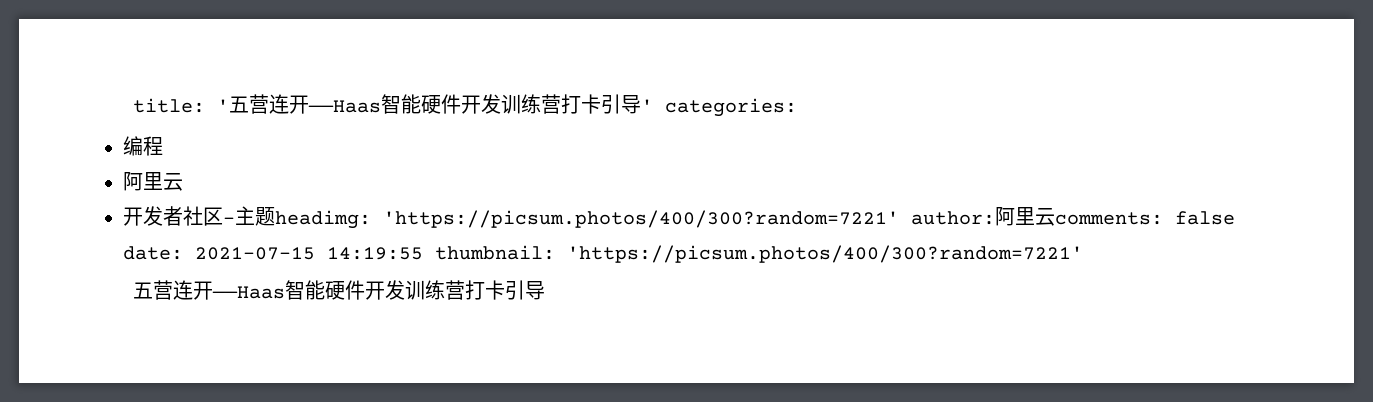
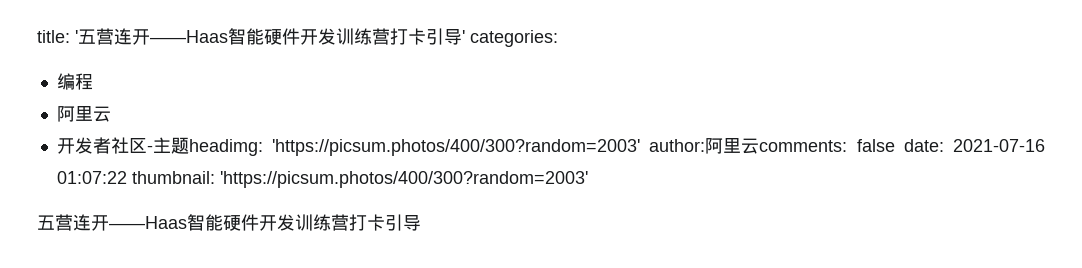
[383,210,899,228] 'https://picsum.photos/400/300?random=7221' -> [272,139,641,156] 'https://picsum.photos/400/300?random=2003'
[195,245,1083,263] 2021-07-15 14:19:55 thumbnail: 'https://picsum.photos/400/300?random=7221' -> [953,139,1045,152] [56,171,588,188] 2021-07-16 01:07:22 thumbnail: 'https://picsum.photos/400/300?random=2003'

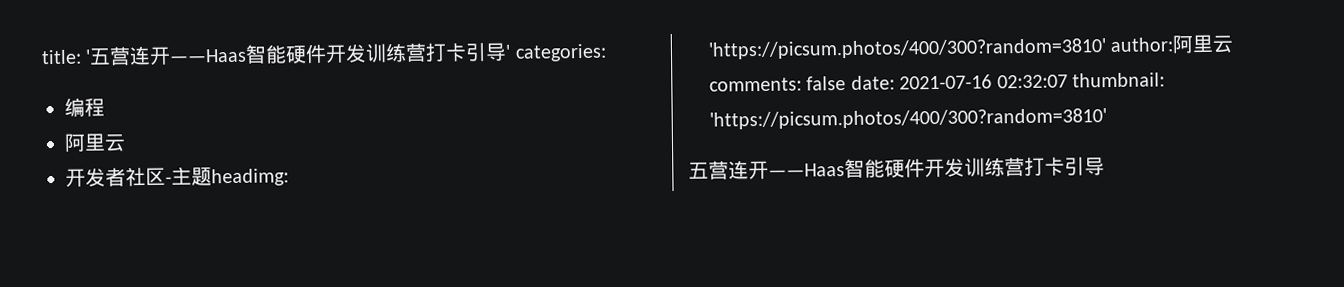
[272,139,641,156] 'https://picsum.photos/400/300?random=2003' -> [708,38,1107,60] 'https://picsum.photos/400/300?random=3810'
[56,171,588,188] 01:07:22 thumbnail: 'https://picsum.photos/400/300?random=2003' -> [996,72,1165,89] [709,108,1107,130] 02:32:07 thumbnail: 'https://picsum.photos/400/300?random=3810'

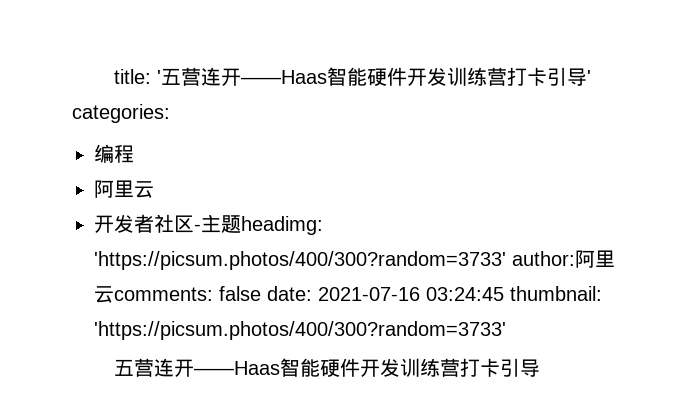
[708,38,1107,60] 'https://picsum.photos/400/300?random=3810' -> [94,251,506,270] 'https://picsum.photos/400/300?random=3733'
[996,72,1165,89] [709,108,1107,130] 02:32:07 thumbnail: 'https://picsum.photos/400/300?random=3810' -> [426,286,602,301] [94,321,506,340] 03:24:45 thumbnail: 'https://picsum.photos/400/300?random=3733'

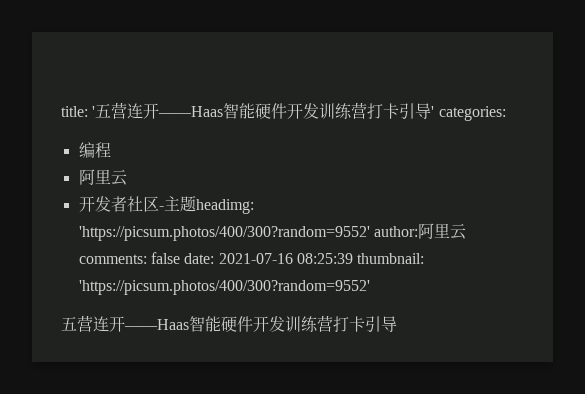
[94,251,506,270] 'https://picsum.photos/400/300?random=3733' -> [78,226,370,241] 'https://picsum.photos/400/300?random=9552'
[426,286,602,301] [94,321,506,340] 03:24:45 thumbnail: 'https://picsum.photos/400/300?random=3733' -> [296,253,425,264] [78,280,370,295] 08:25:39 thumbnail: 'https://picsum.photos/400/300?random=9552'

